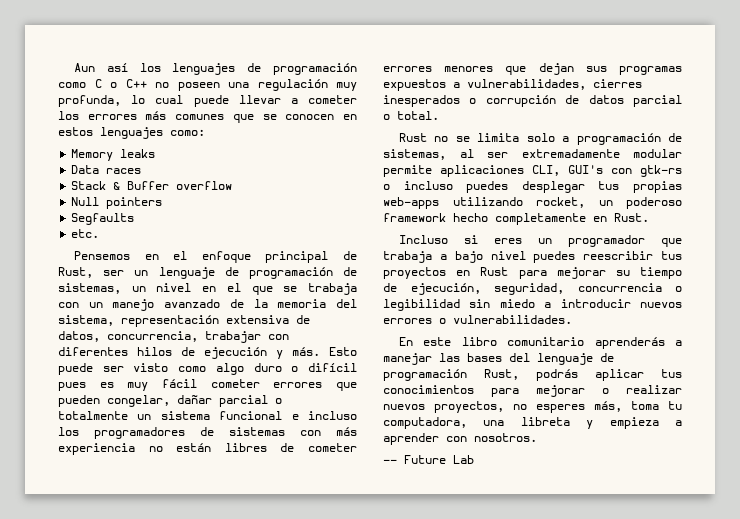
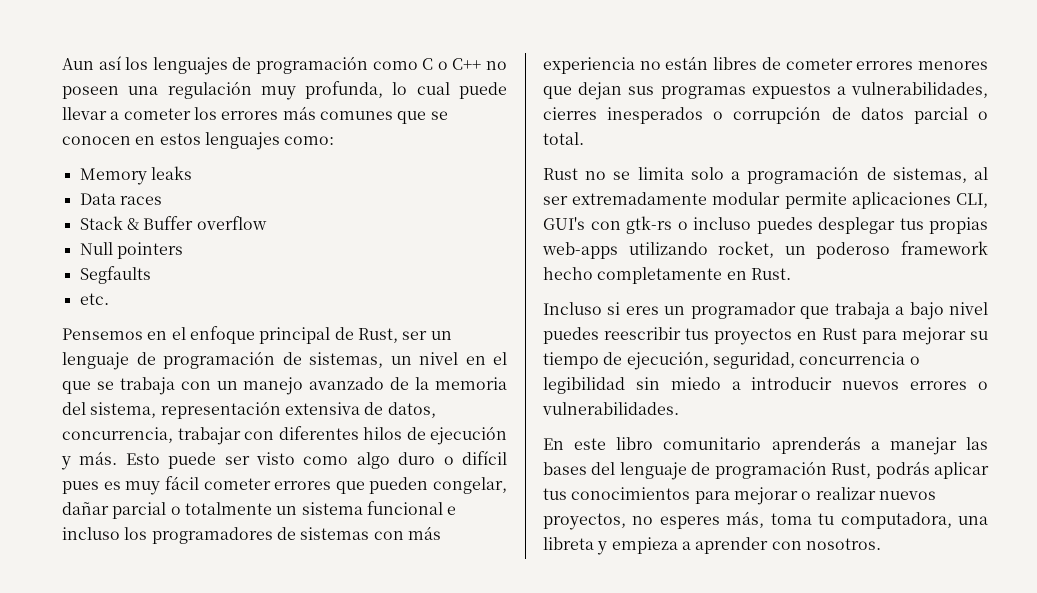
[383,455,474,464] // -- Future Lab -> (881, 544) none

